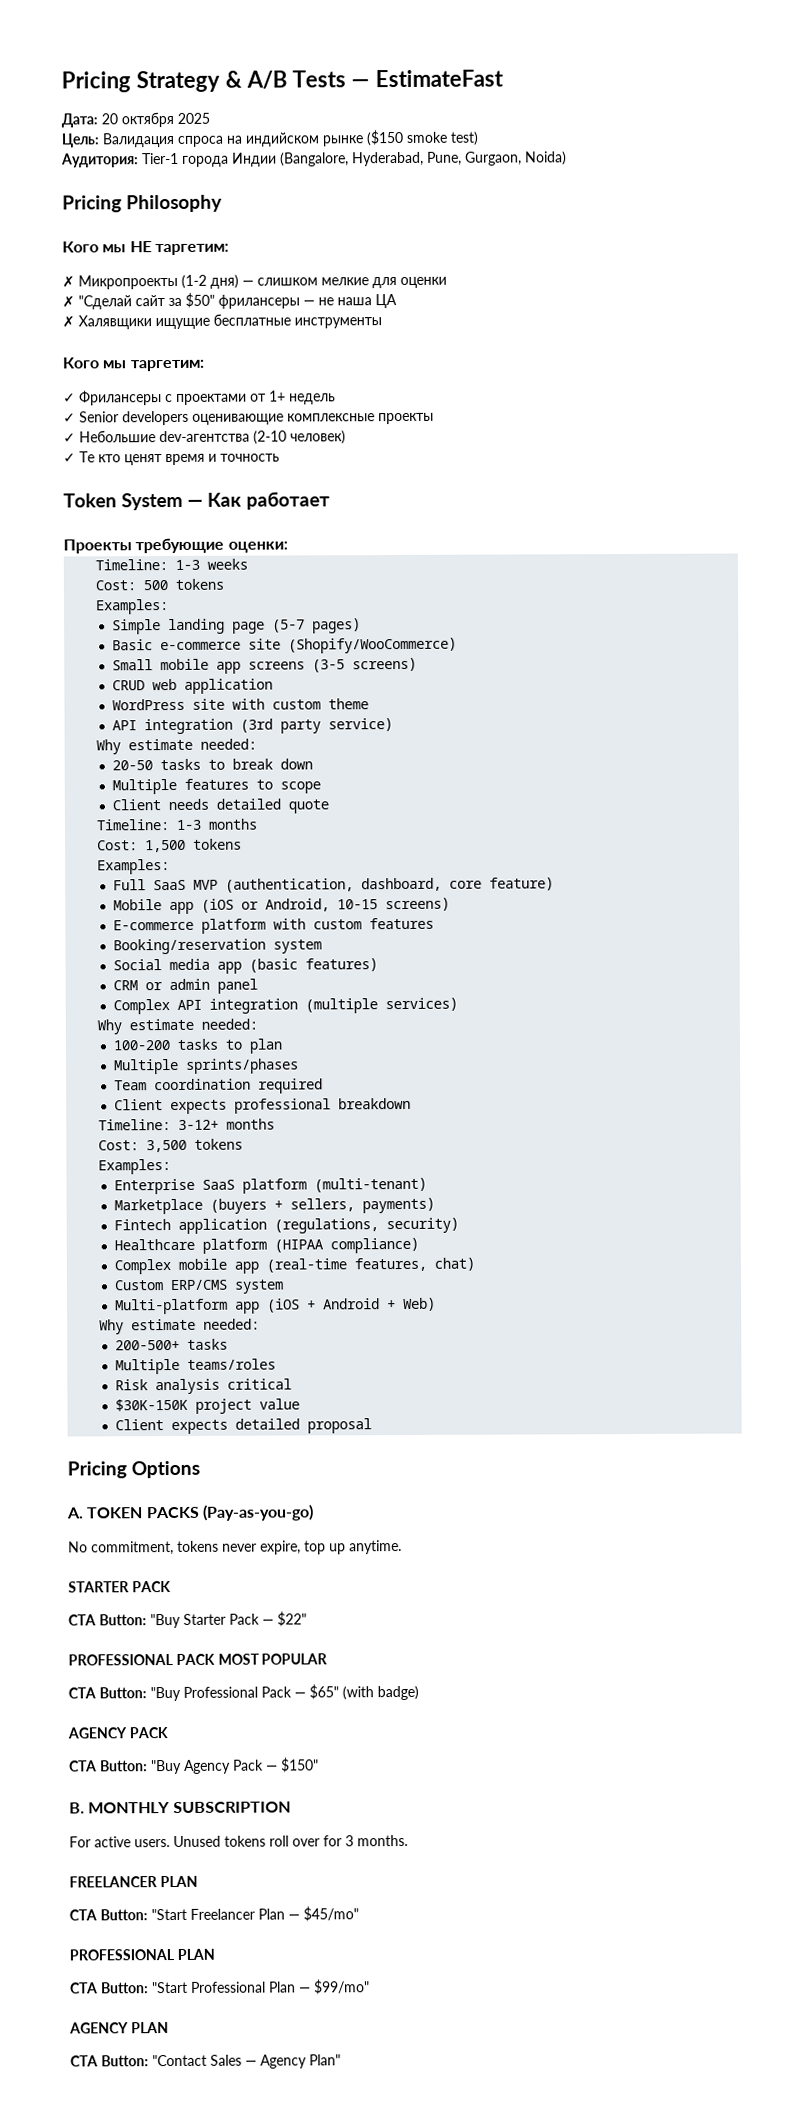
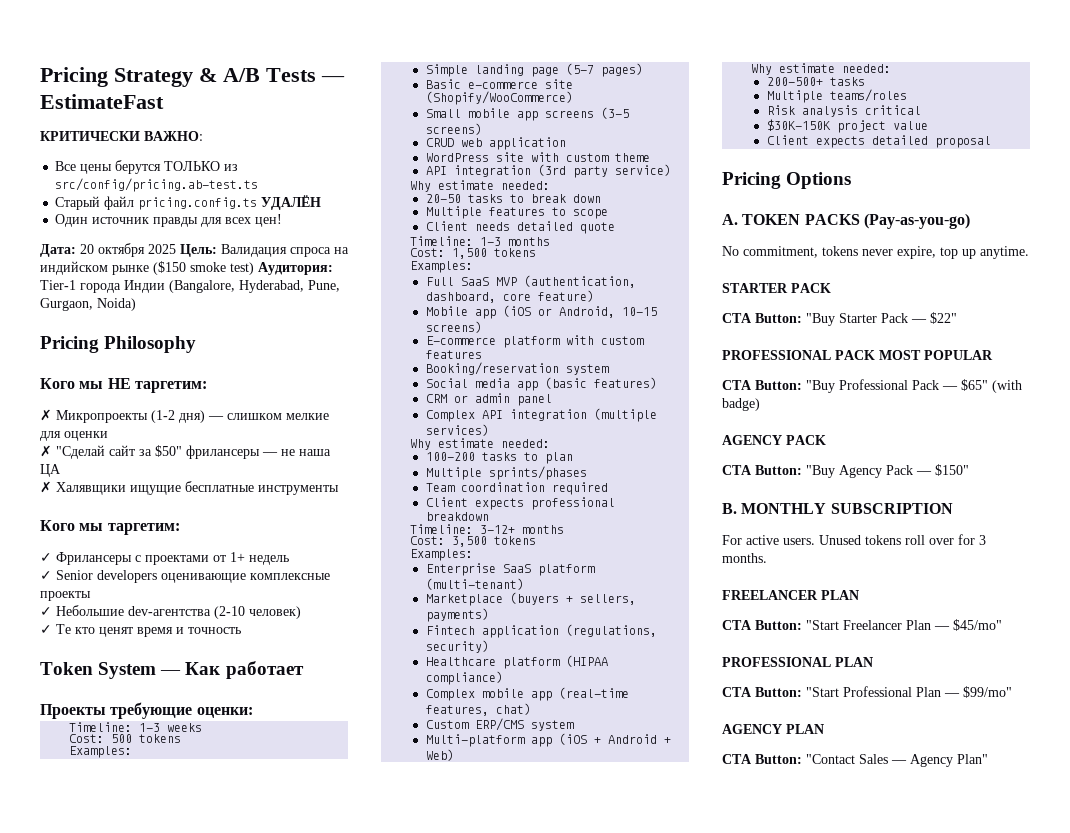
(504, 78) none -> [40,131,203,141] [55,160,239,174] [55,178,259,192] [55,195,322,210] [55,214,283,227] // КРИТИЧЕСКИ ВАЖНО: // Все цены берутся ТОЛЬКО из src/config/pricing.ab-test.ts // Старый файл pricing.config.ts УДАЛЁН // Один источник правды для всех цен!
(210, 118) // -> (176, 249) none
(479, 138) // -> (254, 268) none

